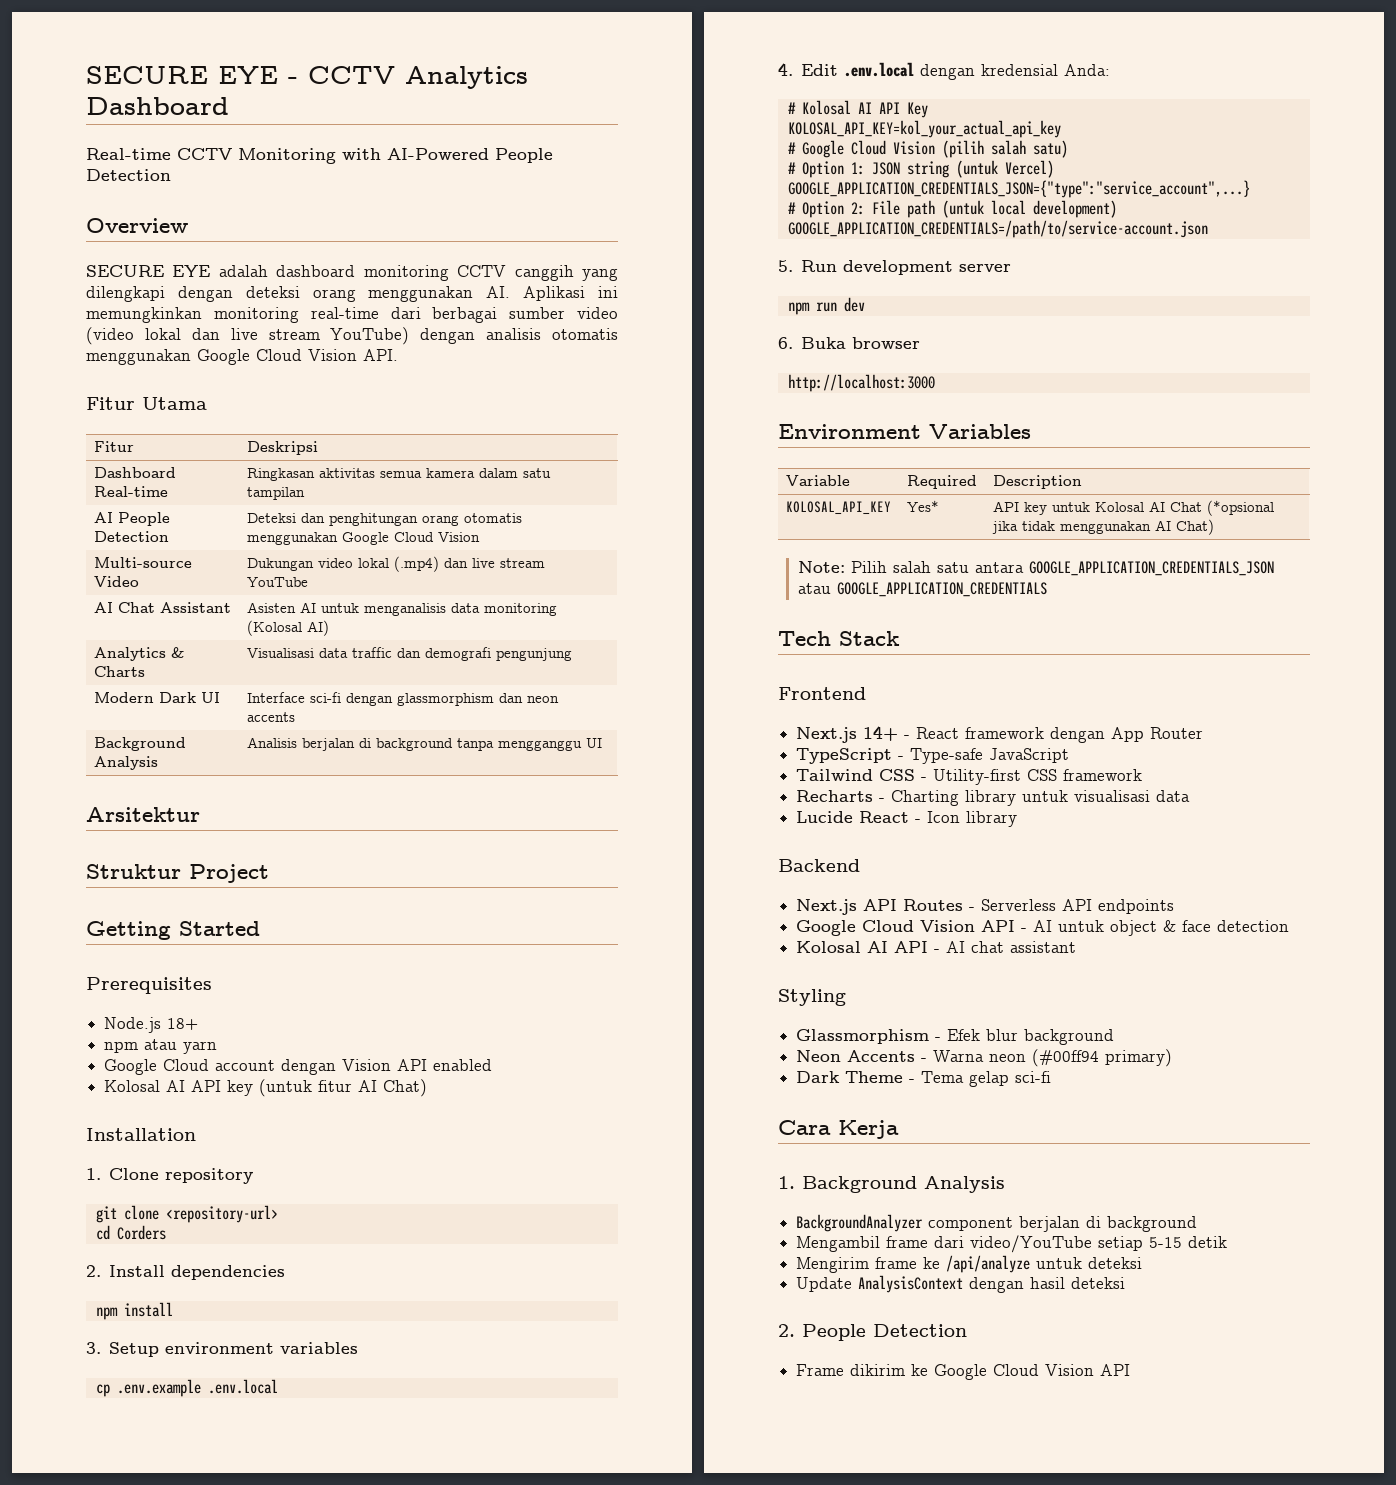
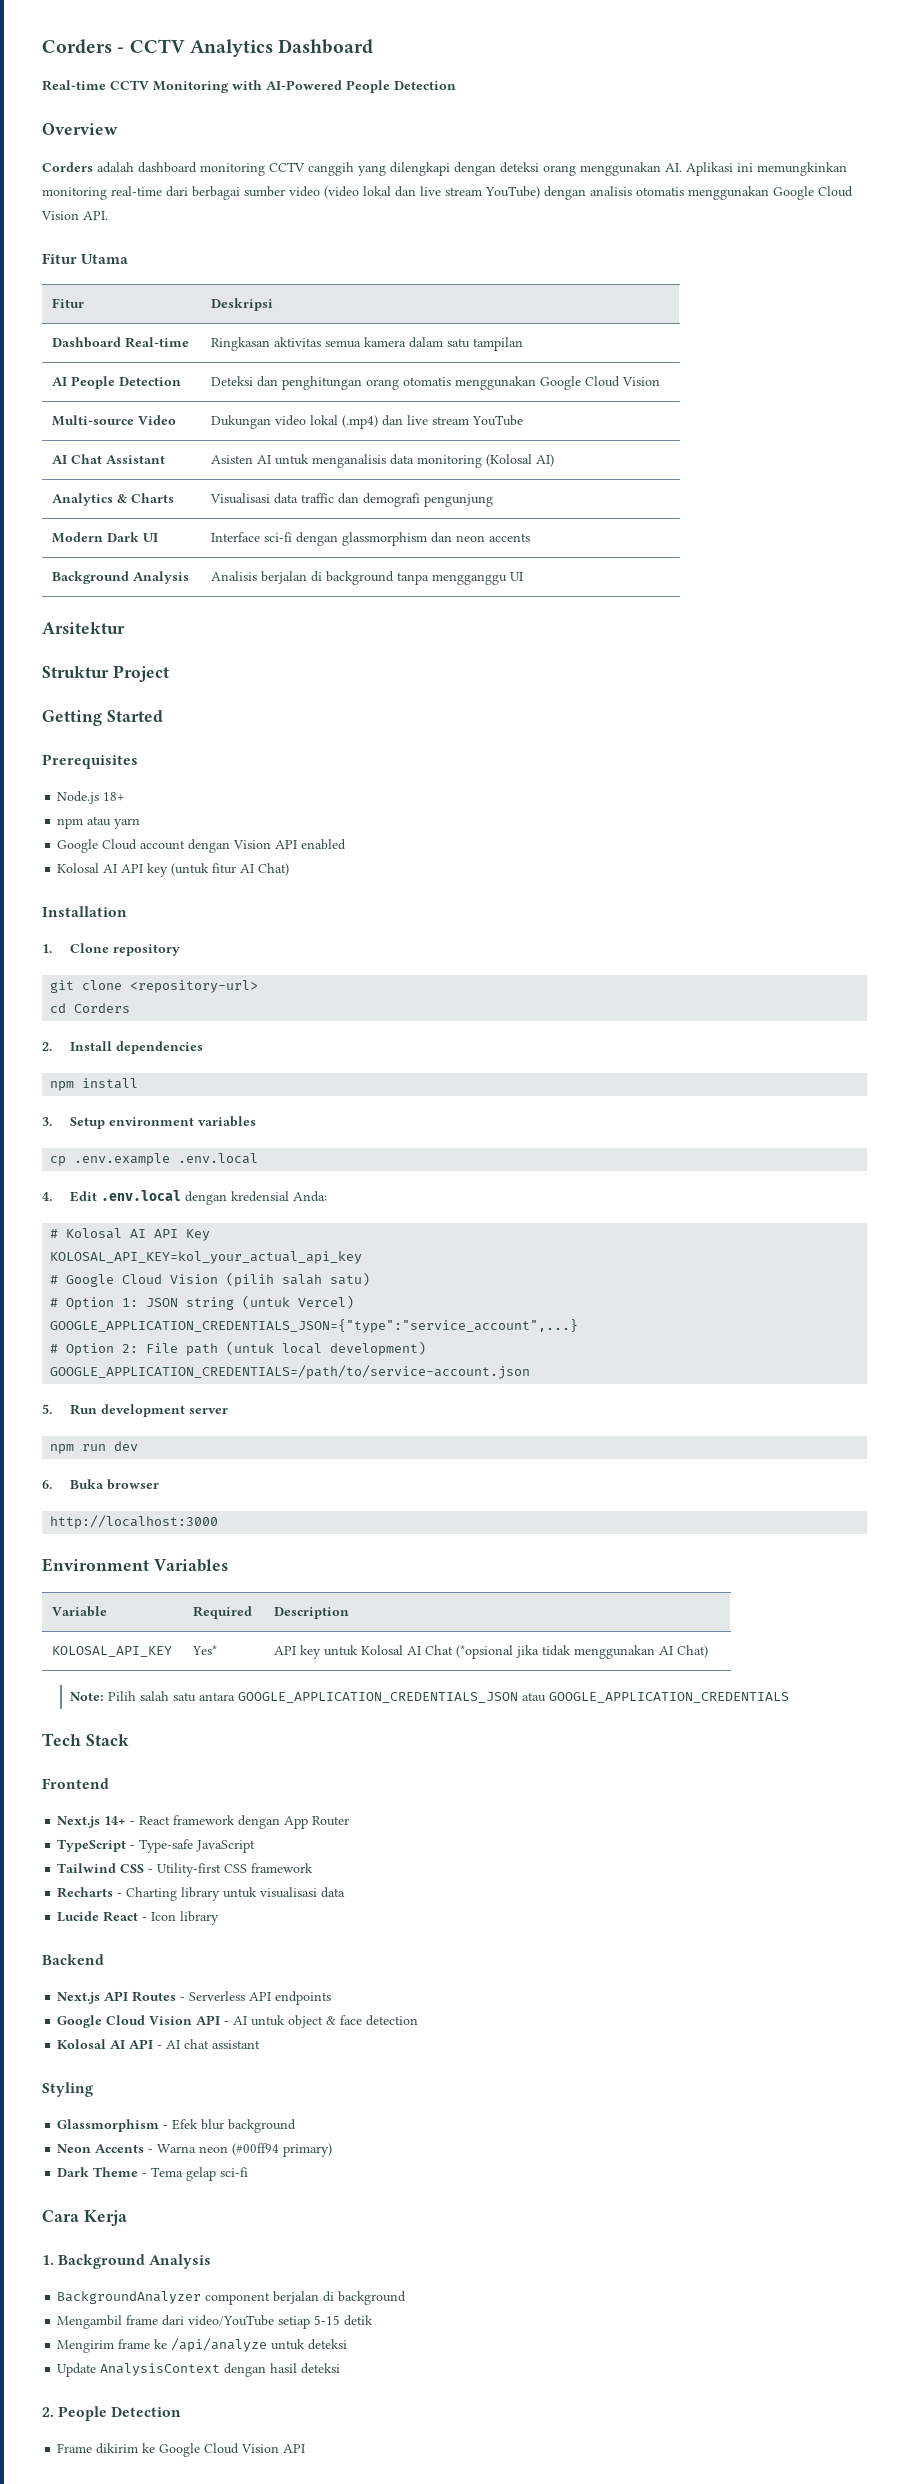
[86,66,278,84] SECURE EYE -> [42,39,112,54] Corders
[86,265,211,277] SECURE EYE -> [42,162,93,172] Corders

